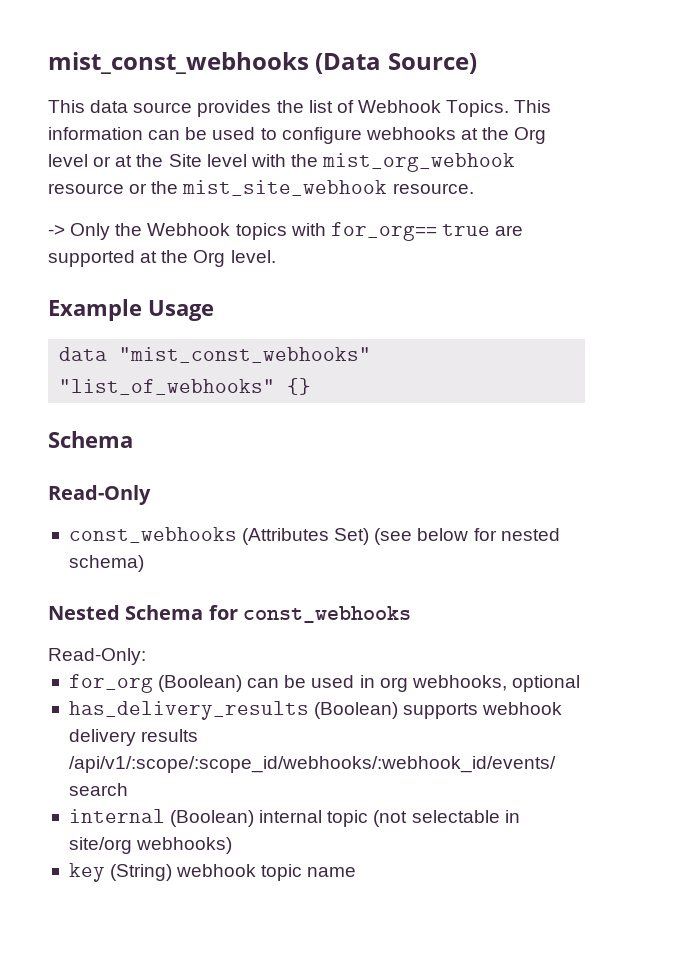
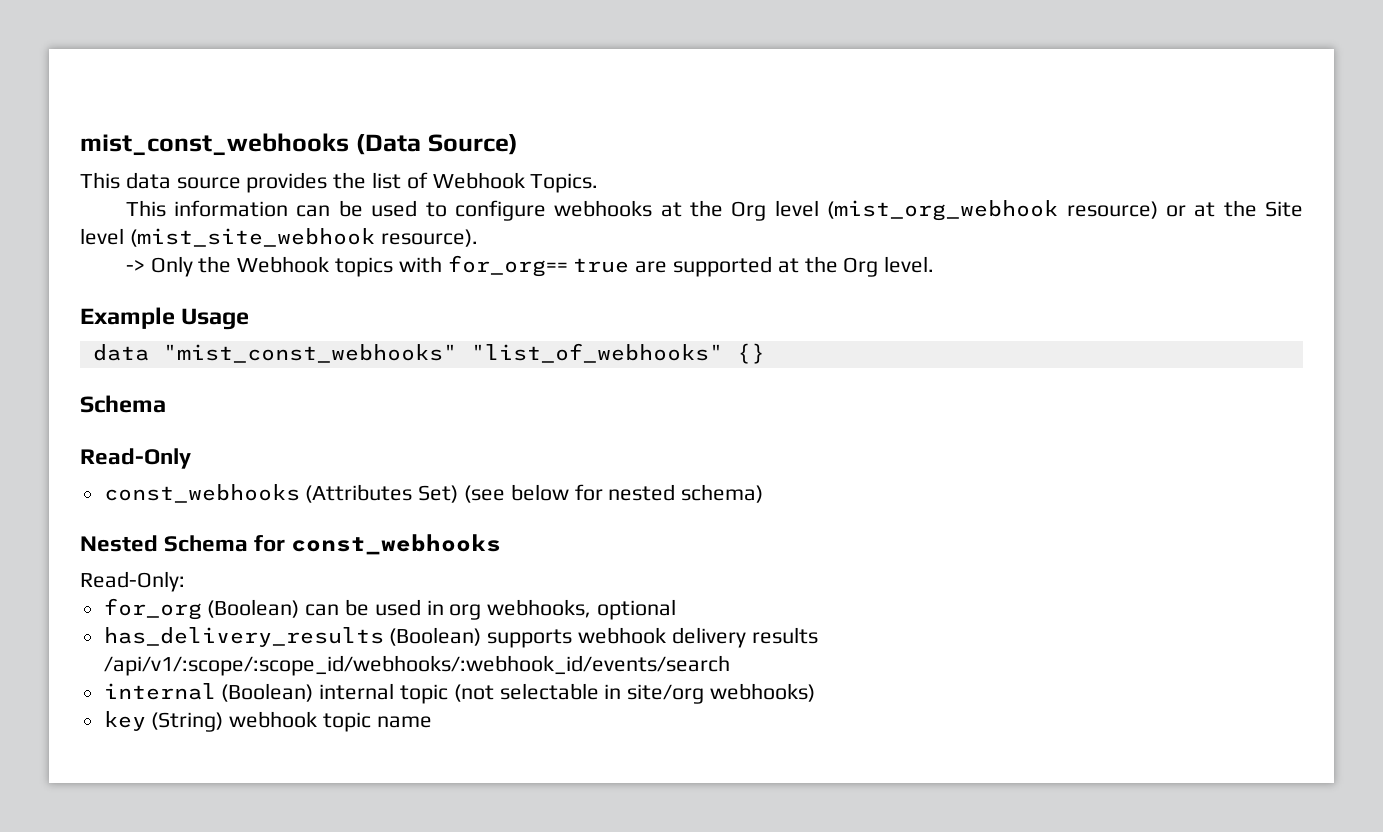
(510, 108) none -> (599, 183) //
(88, 160) none -> [827,200,1158,221] (mist_org_webhook resource)
[250,153,516,172] [48,180,474,196] with the mist_org_webhook resource or the mist_site_webhook resource. -> [129,228,478,247] (mist_site_webhook resource).

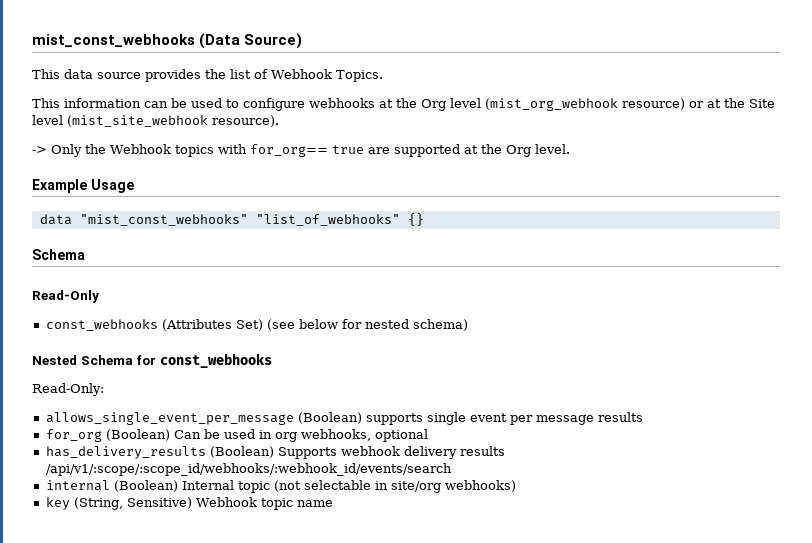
(185, 581) none -> [45,412,643,425] // allows_single_event_per_message (Boolean) supports single event per message results
[305,604,340,616] can -> [173,430,201,439] Can
[487,629,573,648] supports -> [277,447,337,459] Supports
[319,683,395,700] internal -> [181,480,234,490] Internal
[151,711,318,732] (String) webhook -> [73,497,257,510] (String, Sensitive) Webhook

